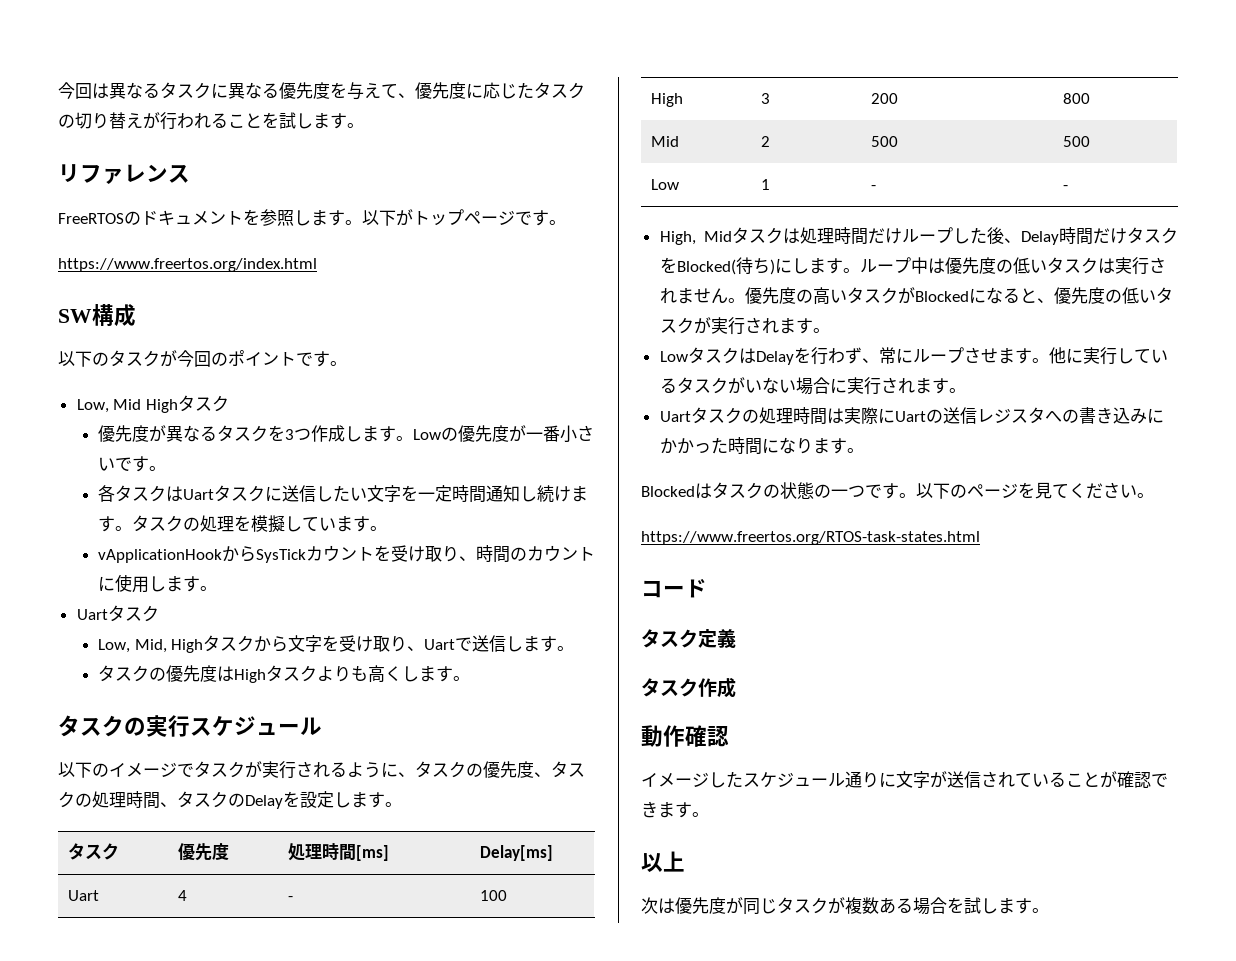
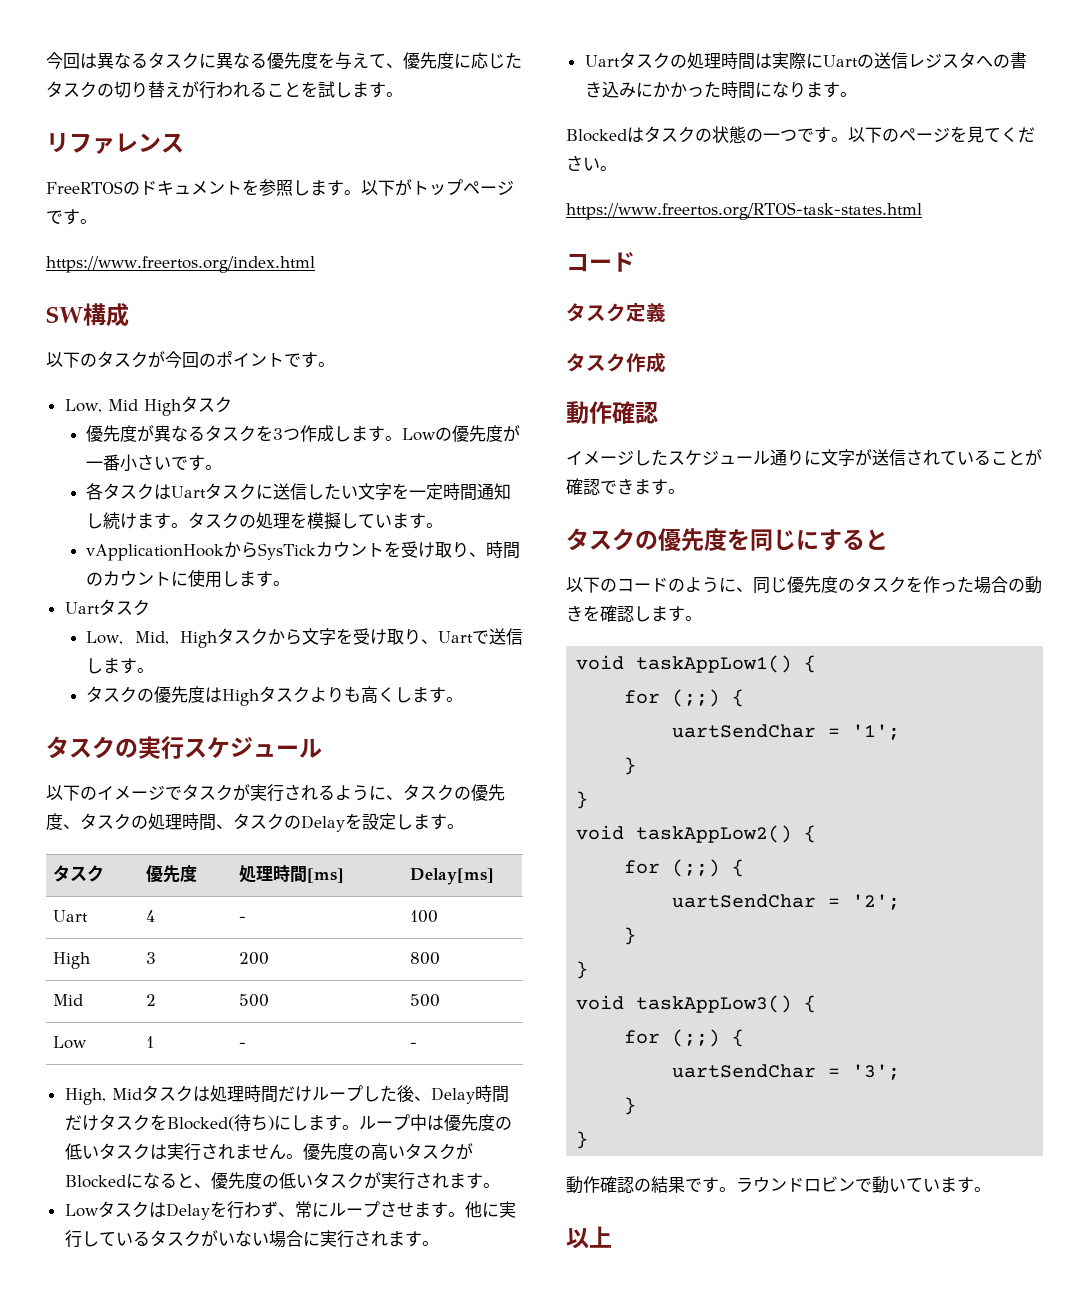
[641,851,685,873] [641,897,1049,915] 以上 // 次は優先度が同じタスクが複数ある場合を試します。 -> [566,528,888,552] [566,576,1042,594] [566,605,702,622] [576,655,817,673] [624,689,745,707] [672,724,901,740] [624,757,637,775] [576,791,589,809] [576,825,817,843] [624,859,745,877] [672,894,901,910] [624,927,637,945] [576,961,589,979] [576,995,817,1013] [624,1029,745,1047] [672,1064,901,1080] [624,1097,637,1115] [576,1131,589,1149] [566,1176,991,1194] [566,1226,612,1249] タスクの優先度を同じにすると // 以下のコードのように、同じ優先度のタスクを作った場合の動きを確認します。 // void taskAppLow1() { // for (;;) { // uartSendChar = '1'; // } // } // void taskAppLow2() { // for (;;) { // uartSendChar = '2'; // } // } // void taskAppLow3() { // for (;;) { // uartSendChar = '3'; // } // } // 動作確認の結果です。ラウンドロビンで動いています。 // 以上

